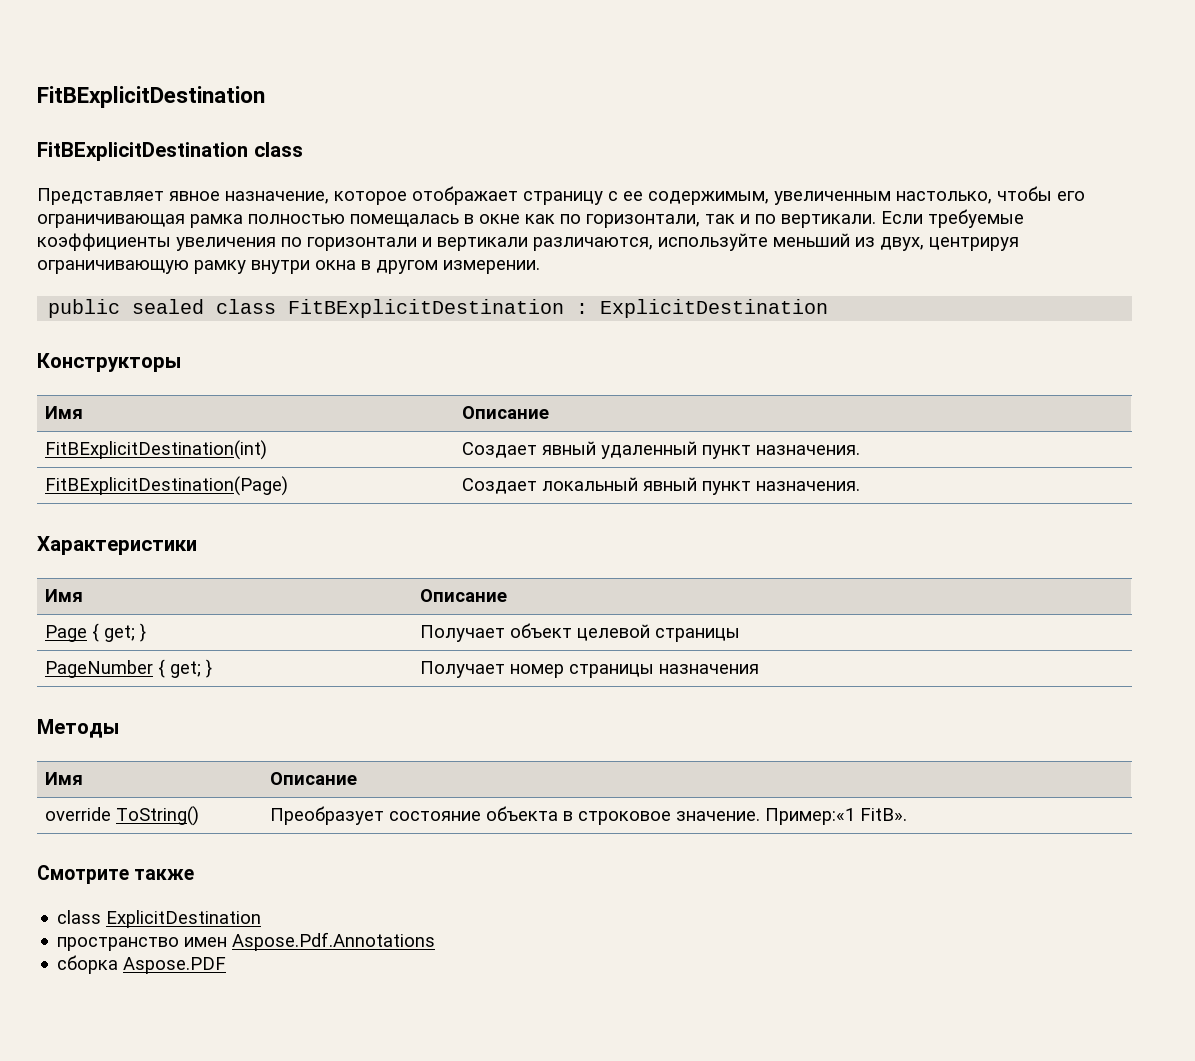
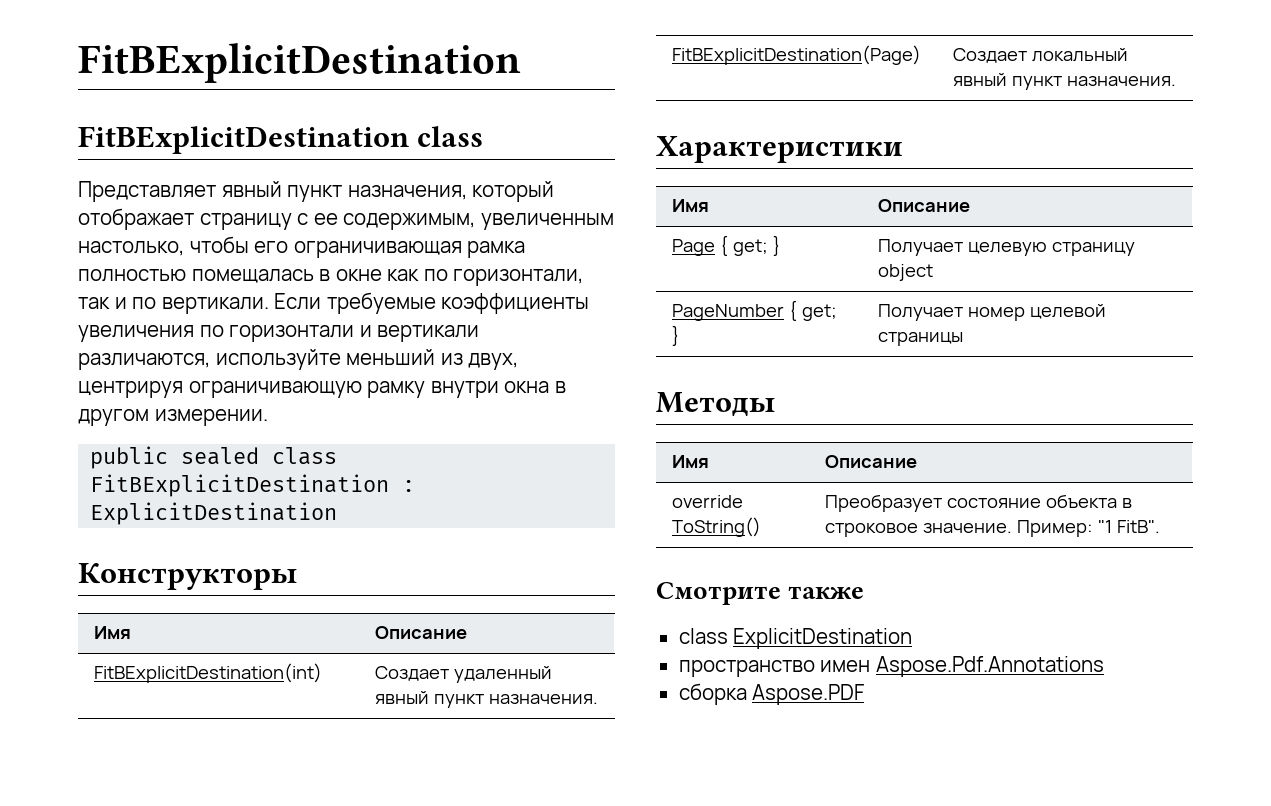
[169,191,407,205] явное назначение, которое -> [221,181,555,202] явный пункт назначения, который
[541,441,697,459] явный удаленный -> [453,666,552,683] [374,691,429,704] удаленный явный
[509,623,740,642] объект целевой страницы -> [967,242,1135,256] [877,264,933,281] целевую страницу object
[568,664,759,678] страницы назначения -> [1029,304,1106,319] [877,332,963,346] целевой страницы
[764,808,907,825] Пример:«1 FitB». -> [1016,520,1160,537] Пример: "1 FitB".

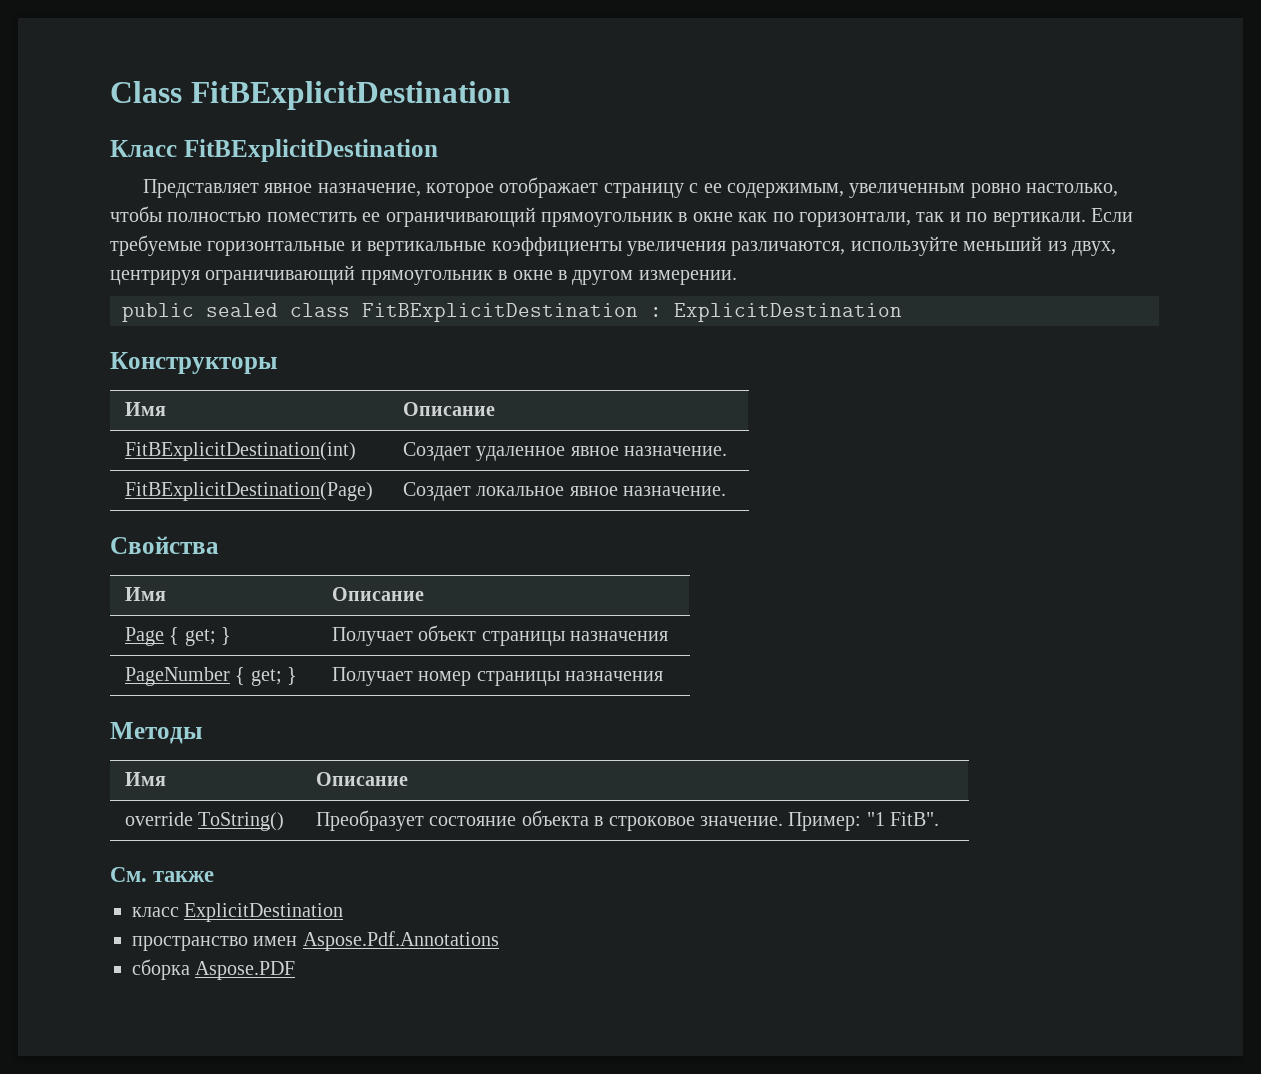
[78,43,521,83] [78,126,484,154] FitBExplicitDestination // FitBExplicitDestination class -> [110,81,511,110] [110,139,438,162] Class FitBExplicitDestination // Класс FitBExplicitDestination
[221,181,555,202] явный пункт назначения, который -> [264,183,494,198] явное назначение, которое
(614, 221) none -> [970,183,1021,198] ровно
[254,241,526,258] [78,269,314,283] его ограничивающая рамка полностью помещалась -> [167,207,673,227] полностью поместить ее ограничивающий прямоугольник
[441,293,590,314] [78,325,480,342] коэффициенты увеличения по горизонтали и вертикали -> [207,237,726,256] горизонтальные и вертикальные коэффициенты увеличения
[188,381,550,398] ограничивающую рамку внутри окна -> [205,265,553,285] ограничивающий прямоугольник в окне
[453,666,552,683] [374,691,598,708] [671,45,921,65] [952,48,1128,63] [952,73,1176,90] [656,136,903,163] удаленный явный пункт назначения. // FitBExplicitDestination(Page) | Создает локальный явный пункт назначения. // Характеристики -> [476,446,728,461] [124,482,373,501] [402,482,727,501] [110,536,219,554] удаленное явное назначение. // FitBExplicitDestination(Page) | Создает локальное явное назначение. // Свойства
[967,242,1135,256] [877,264,933,281] целевую страницу object -> [418,625,669,646] объект страницы назначения
[1029,304,1106,319] [877,332,963,346] целевой страницы -> [476,671,664,686] страницы назначения
[656,582,781,605] Смотрите -> [110,867,147,882] См.
[678,628,728,644] class -> [132,907,179,917] класс

